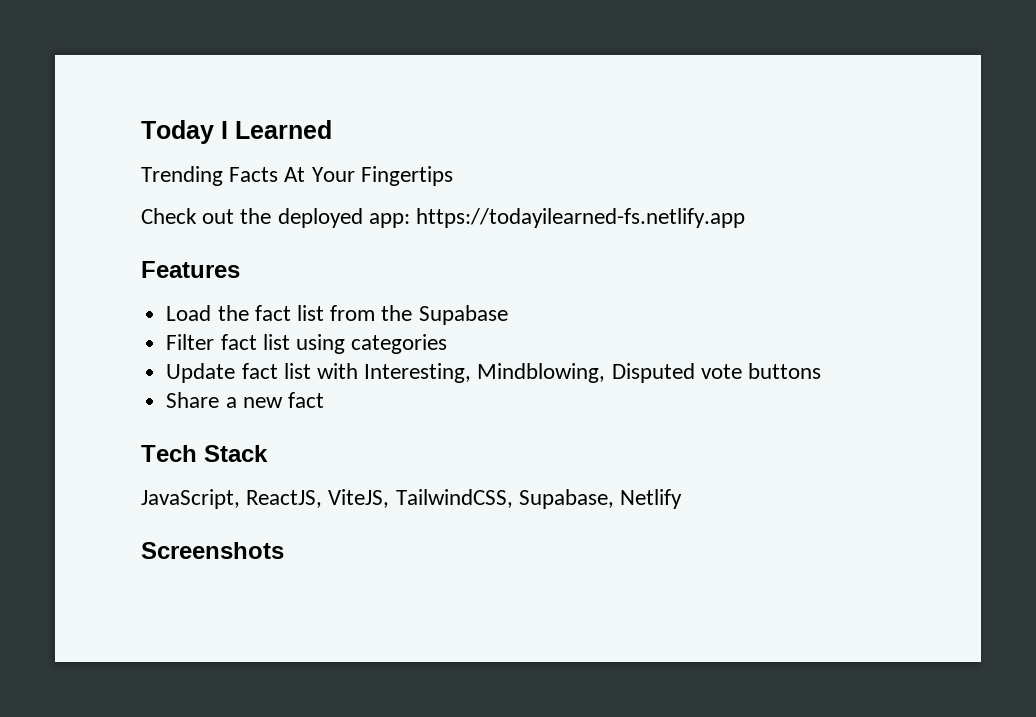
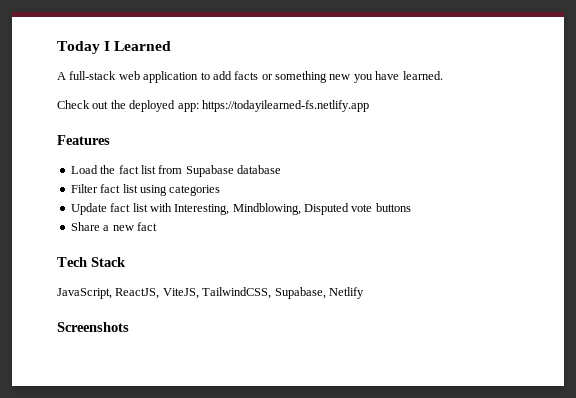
[141,166,453,186] Trending Facts At Your Fingertips -> [57,71,443,83] A full-stack web application to add facts or something new you have learned.
[381,305,413,321] the -> (183, 169) none
(508, 315) none -> [237,165,281,174] database

